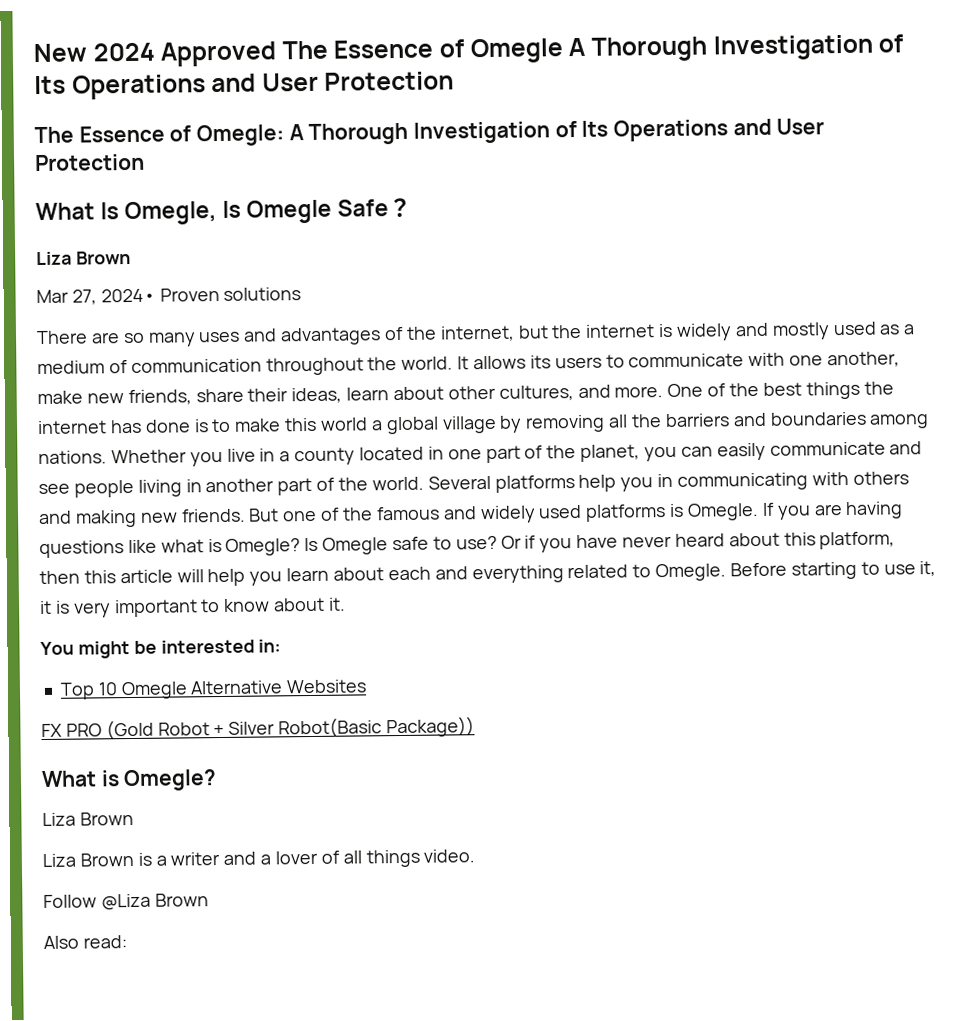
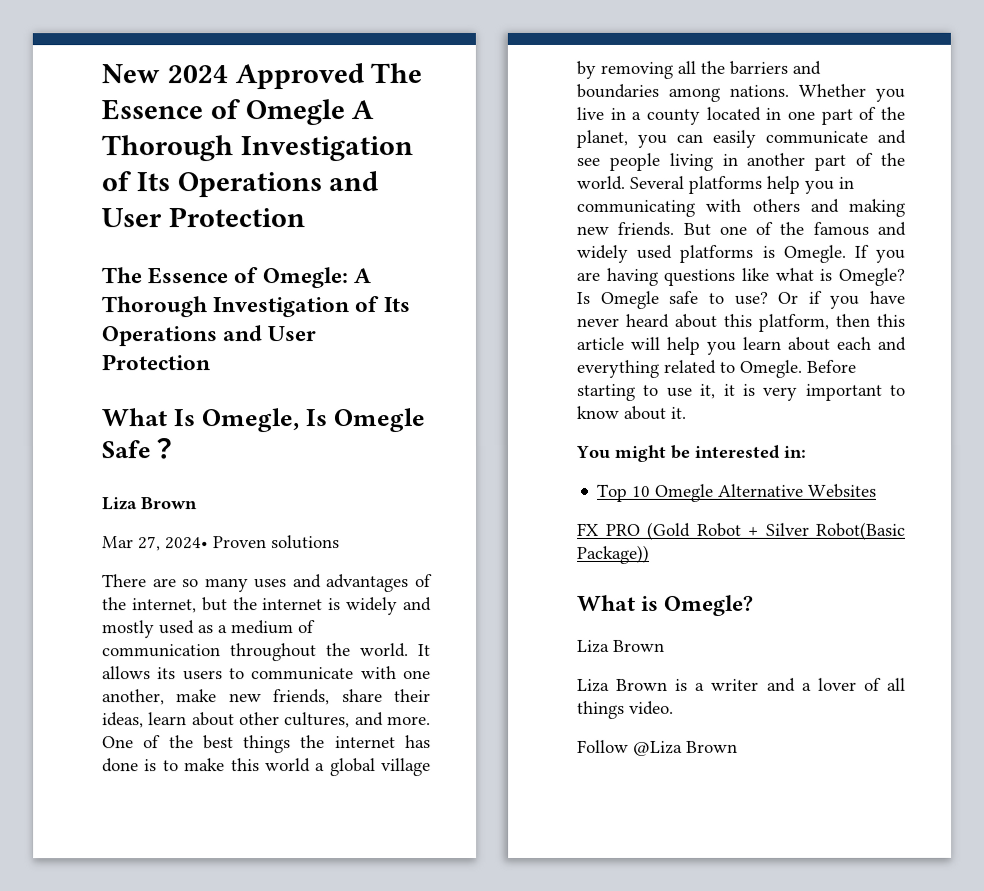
[43,935,127,949] // Also read: -> (738, 746) none

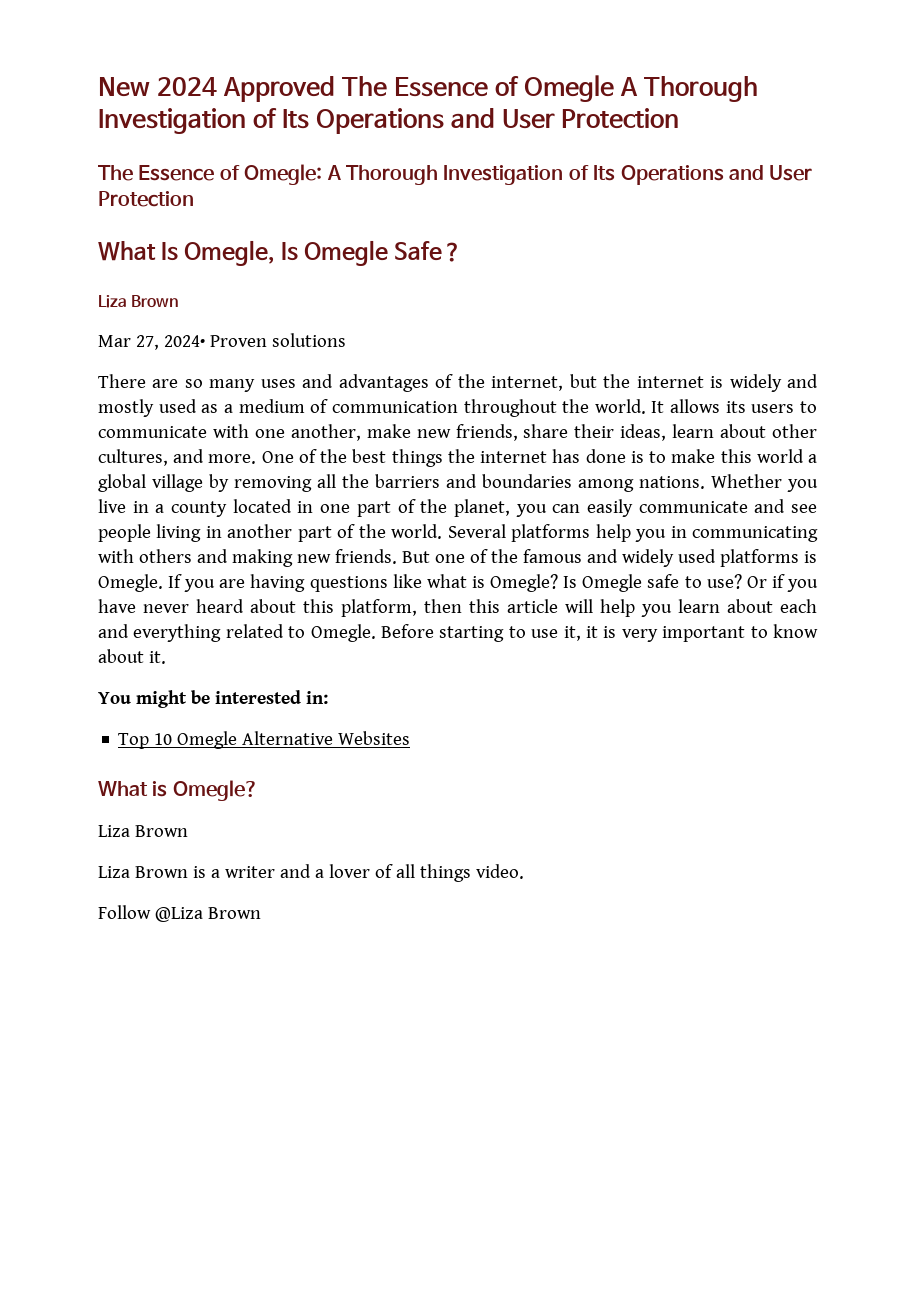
[577,521,906,540] [577,544,650,564] // FX PRO (Gold Robot + Silver Robot(Basic Package)) -> (411, 738) none

